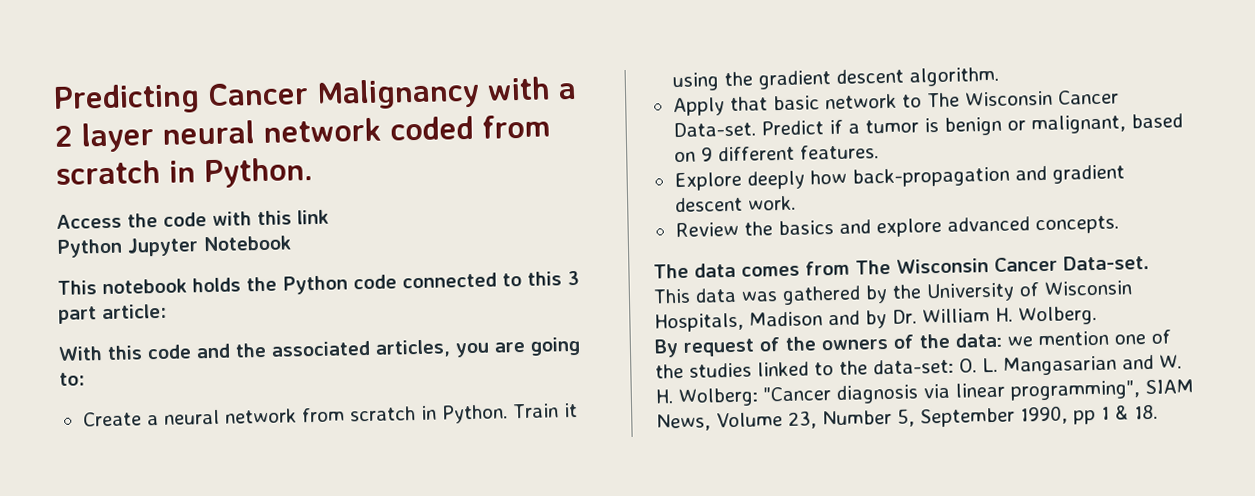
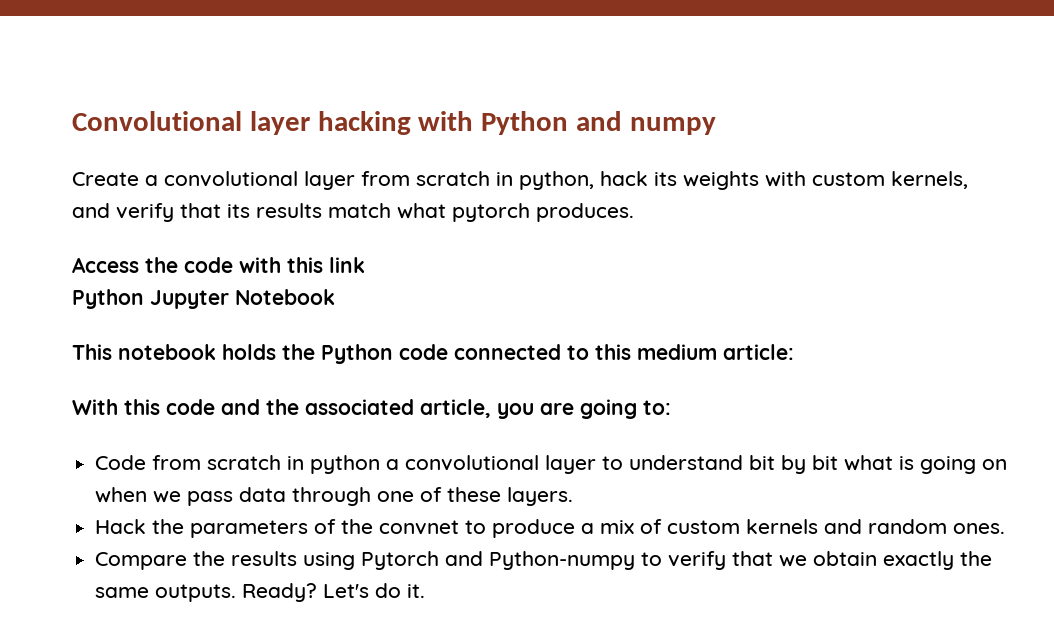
[53,76,577,115] [54,114,551,153] [55,157,313,189] Predicting Cancer Malignancy with a 2 layer neural network coded from scratch in Python. -> [72,111,716,135] [72,171,968,190] [72,203,634,222] Convolutional layer hacking with Python and numpy // Create a convolutional layer from scratch in python, hack its weights with custom kernels, and verify that its results match what pytorch produces.
[567,270,580,286] [58,306,97,324] 3 part -> [637,344,717,360] medium
[375,339,451,358] articles, -> [420,399,491,418] article,
[82,402,578,427] [671,66,999,92] [672,89,1119,117] [672,113,1183,138] [673,144,879,163] [673,164,1125,192] [674,195,796,213] [674,215,1119,238] [653,254,1150,279] [653,280,1132,306] [654,306,1097,333] [654,329,1171,358] [655,354,1182,379] [655,379,1194,408] [656,404,1158,432] Create a neural network from scratch in Python. Train it using the gradient descent algorithm. // Apply that basic network to The Wisconsin Cancer Data-set. Predict if a tumor is benign or malignant, based on 9 different features. // Explore deeply how back-propagation and gradient descent work. // Review the basics and explore advanced concepts. // The data comes from The Wisconsin Cancer Data-set. // This data was gathered by the University of Wisconsin Hospitals, Madison and by Dr. William H. Wolberg. // By request of the owners of the data: we mention one of the studies linked to the data-set: O. L. Mangasarian and W. H. Wolberg: "Cancer diagnosis via linear programming", SIAM News, Volume 23, Number 5, September 1990, pp 1 & 18. -> [95,455,1008,474] [95,487,574,506] [95,519,1006,538] [95,551,993,570] [95,583,426,602] Code from scratch in python a convolutional layer to understand bit by bit what is going on when we pass data through one of these layers. // Hack the parameters of the convnet to produce a mix of custom kernels and random ones. // Compare the results using Pytorch and Python-numpy to verify that we obtain exactly the same outputs. Ready? Let's do it.

